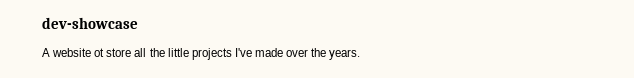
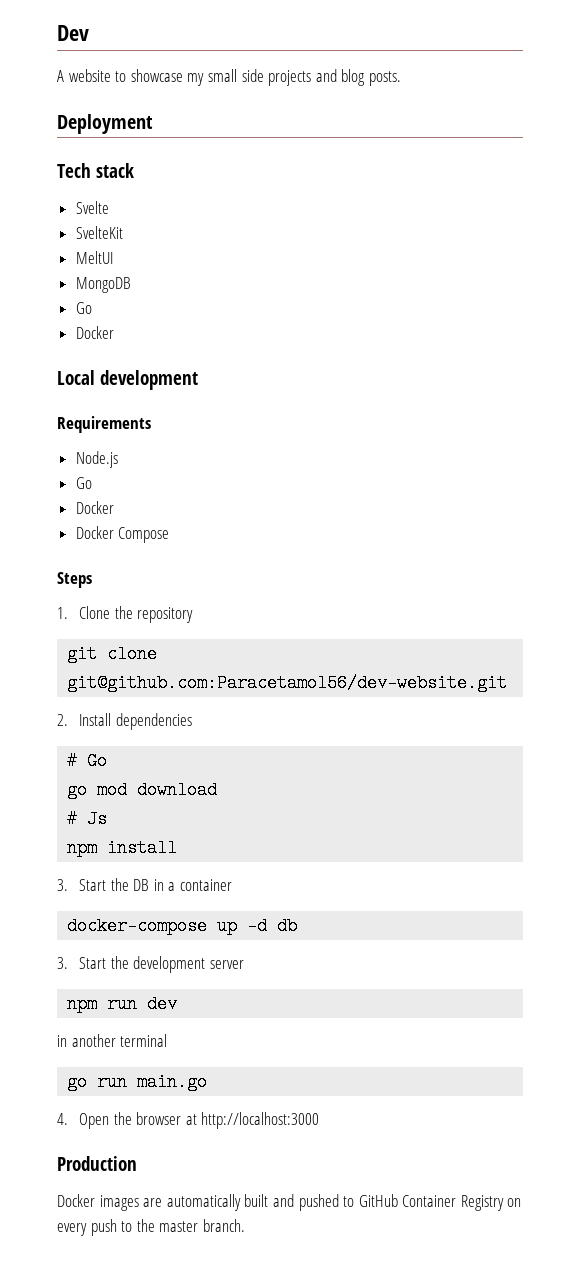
[42,17,138,29] dev-showcase -> [57,25,89,41] Dev
[94,48,361,60] ot store all the little projects I've made over the years. -> [115,69,401,86] [57,114,153,134] [57,163,134,178] [75,201,109,214] [75,226,123,239] [75,251,113,264] [75,277,131,293] [75,302,92,314] [75,326,114,339] [57,370,198,390] [57,416,151,433] [75,451,118,468] [75,477,92,489] [75,501,114,514] [75,526,170,543] [57,572,92,588] [57,606,194,623] [67,645,158,663] [67,674,508,692] [57,713,192,730] [67,752,108,770] [67,781,218,799] [67,810,108,828] [67,839,178,857] [57,878,232,891] [67,917,298,935] [57,956,244,973] [67,995,178,1013] [57,1034,168,1047] [67,1073,208,1091] [57,1112,320,1129] [57,1156,137,1171] [57,1194,522,1211] [57,1219,245,1236] to showcase my small side projects and blog posts. // Deployment // Tech stack // Svelte // SvelteKit // MeltUI // MongoDB // Go // Docker // Local development // Requirements // Node.js // Go // Docker // Docker Compose // Steps // 1. Clone the repository // git clone git@github.com:Paracetamol56/dev-website.git // 2. Install dependencies // # Go // go mod download // # Js // npm install // 3. Start the DB in a container // docker-compose up -d db // 3. Start the development server // npm run dev // in another terminal // go run main.go // 4. Open the browser at http://localhost:3000 // Production // Docker images are automatically built and pushed to GitHub Container Registry on every push to the master branch.

